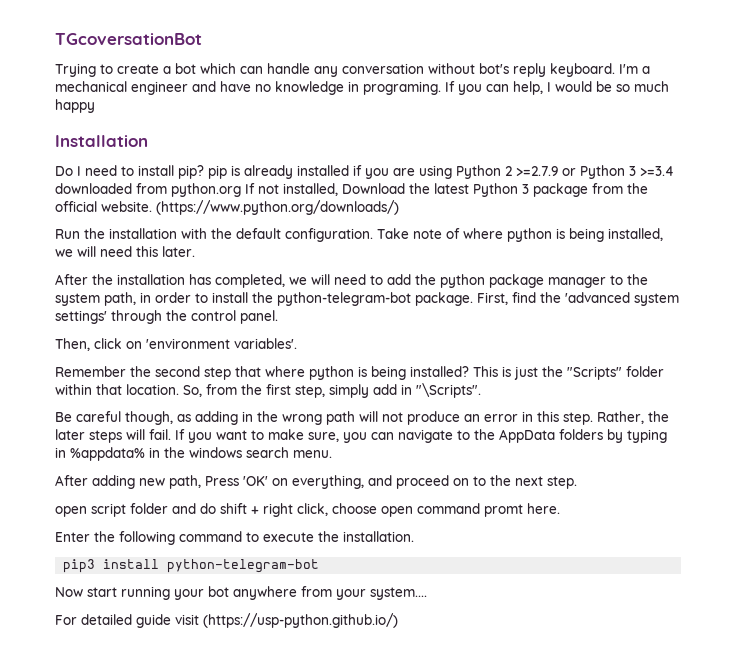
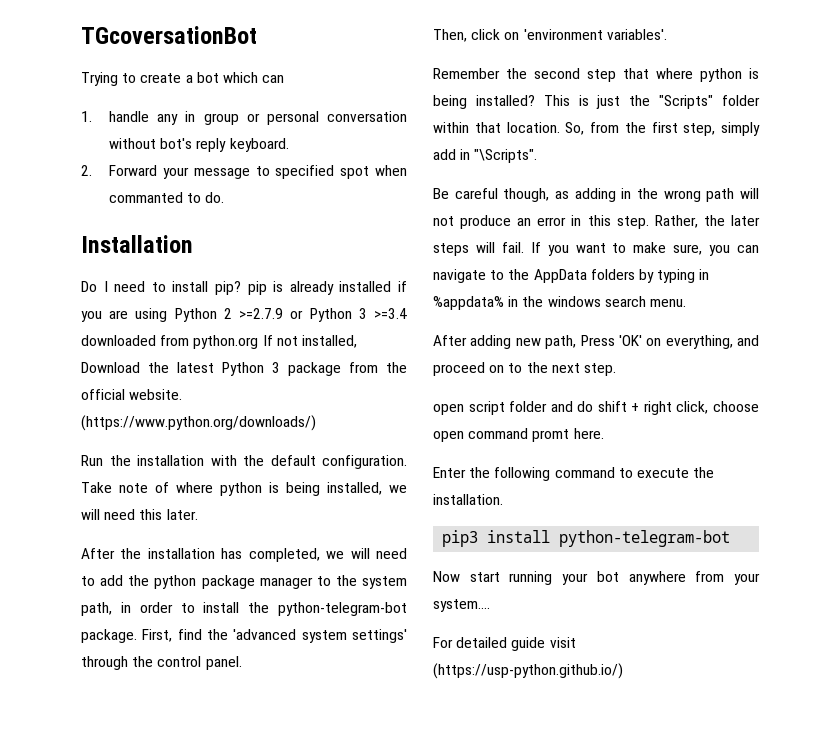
(263, 70) none -> [81,111,92,122] // 1.
(338, 71) none -> [185,111,319,125] in group or personal
[619,64,650,74] [55,81,669,95] [55,99,95,113] I'm a mechanical engineer and have no knowledge in programing. If you can help, I would be so much happy -> [81,165,407,179] [109,192,225,203] // 2. Forward your message to specified spot when commanted to do.

